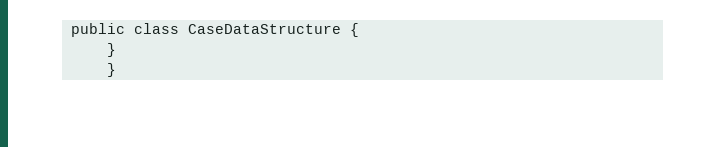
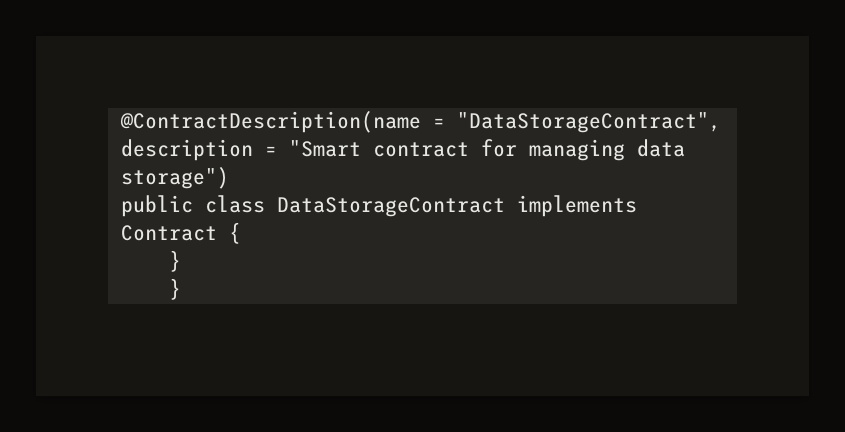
[70,23,341,37] public class CaseDataStructure -> [119,111,721,133] [120,139,685,161] [120,167,229,189] [120,195,637,217] [120,225,217,241] @ContractDescription(name = "DataStorageContract", description = "Smart contract for managing data storage") // public class DataStorageContract implements Contract

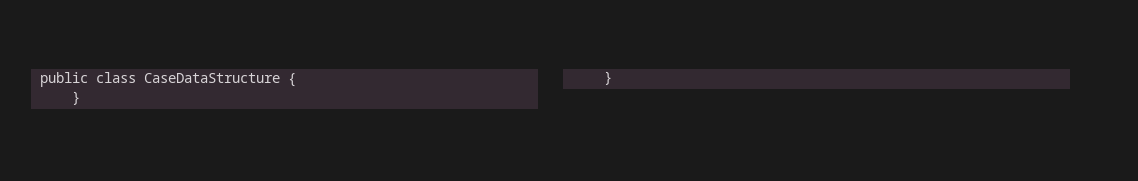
[119,111,721,133] [120,139,685,161] [120,167,229,189] [120,195,637,217] [120,225,217,241] @ContractDescription(name = "DataStorageContract", description = "Smart contract for managing data storage") // public class DataStorageContract implements Contract -> [40,72,281,87] public class CaseDataStructure

